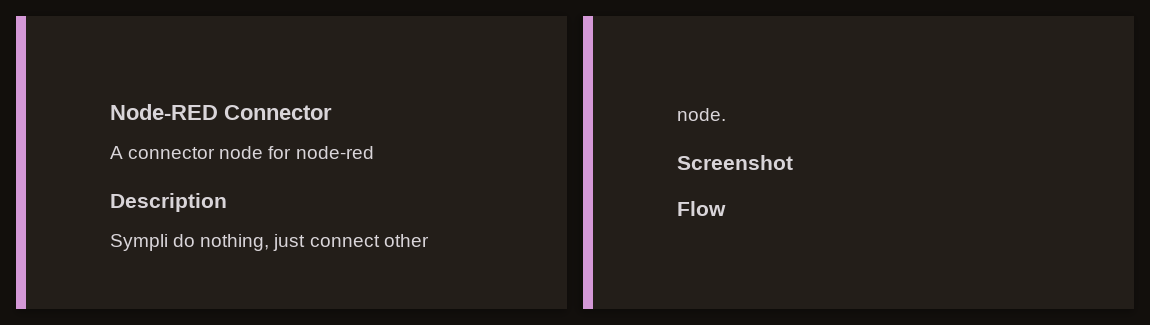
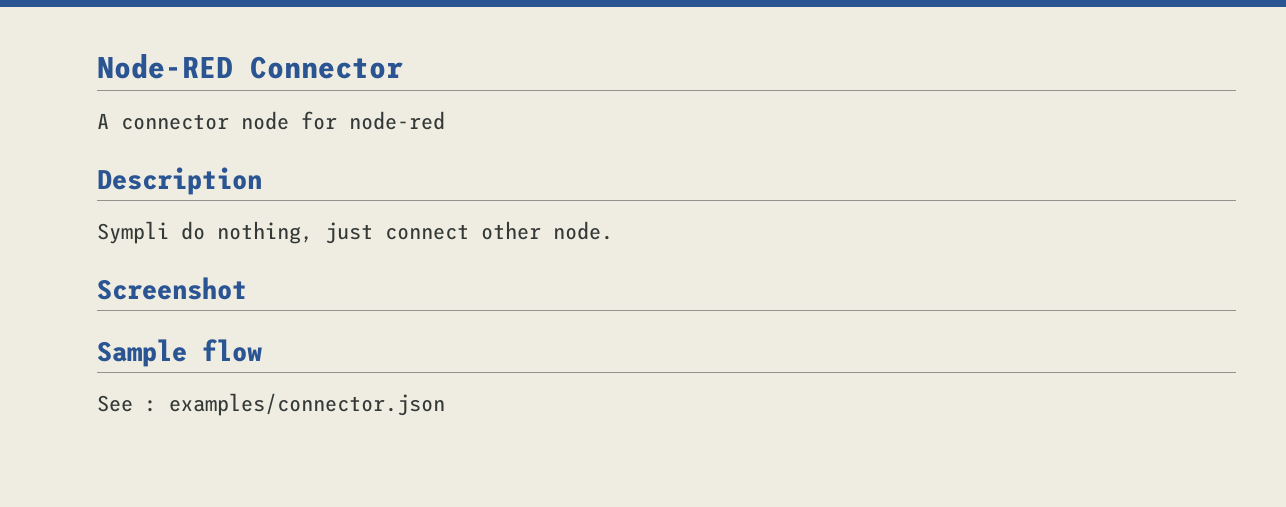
[677,201,726,216] Flow -> [97,339,262,367] [97,393,445,416] Sample flow // See : examples/connector.json

